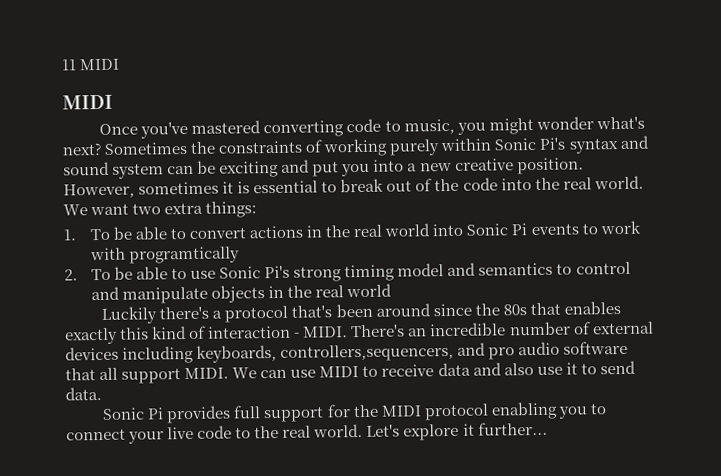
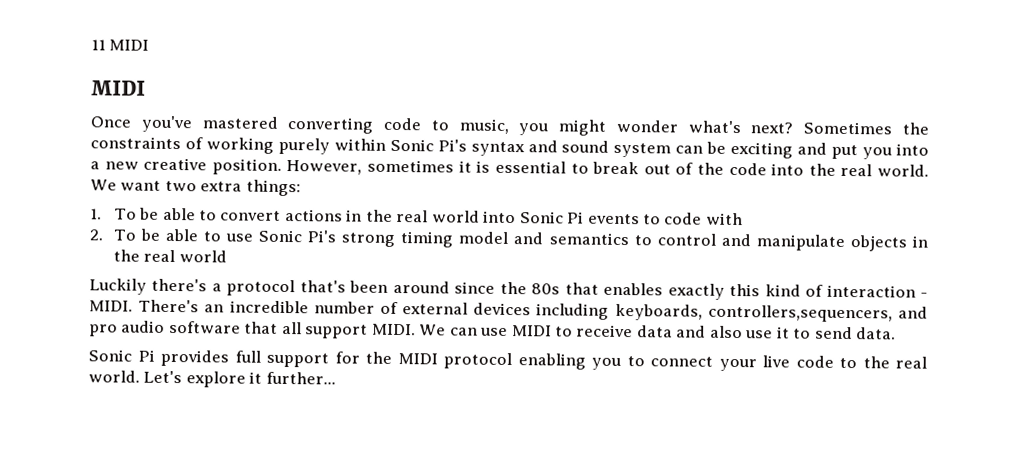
[599,220,641,235] work -> [664,212,703,225] code
[128,246,240,264] programtically -> (743, 219) none

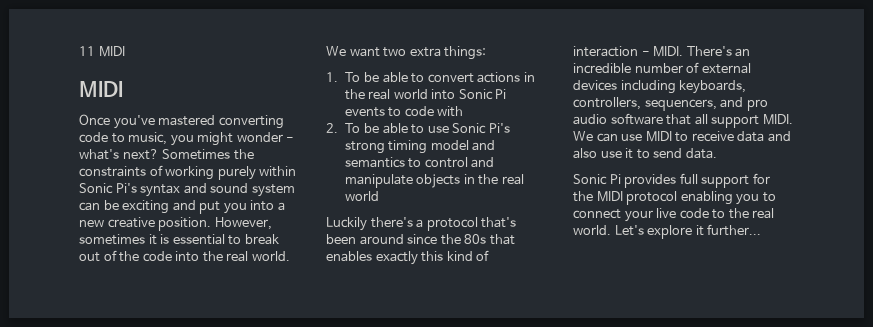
(678, 126) none -> [286,137,295,142] -
[707,304,893,323] controllers,sequencers, -> [573,97,717,111] controllers, sequencers,

